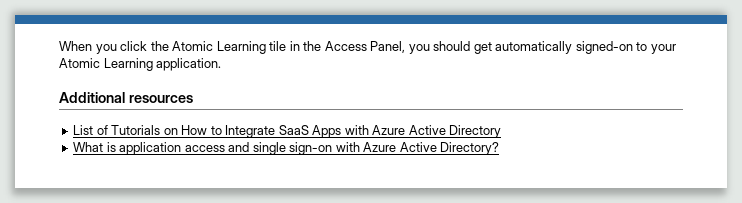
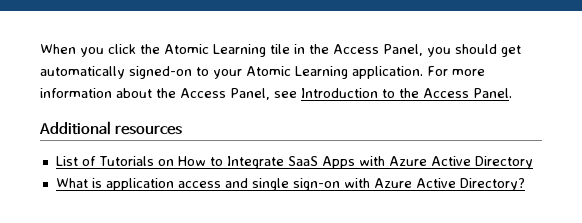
(222, 64) none -> [427,66,485,76] [40,88,512,100] For more information about the Access Panel, see Introduction to the Access Panel.

